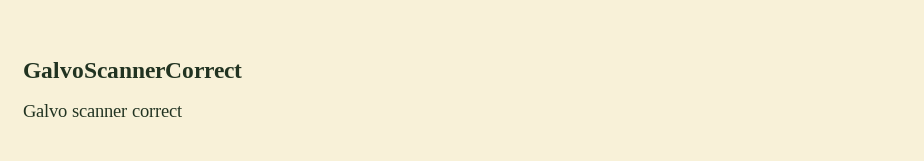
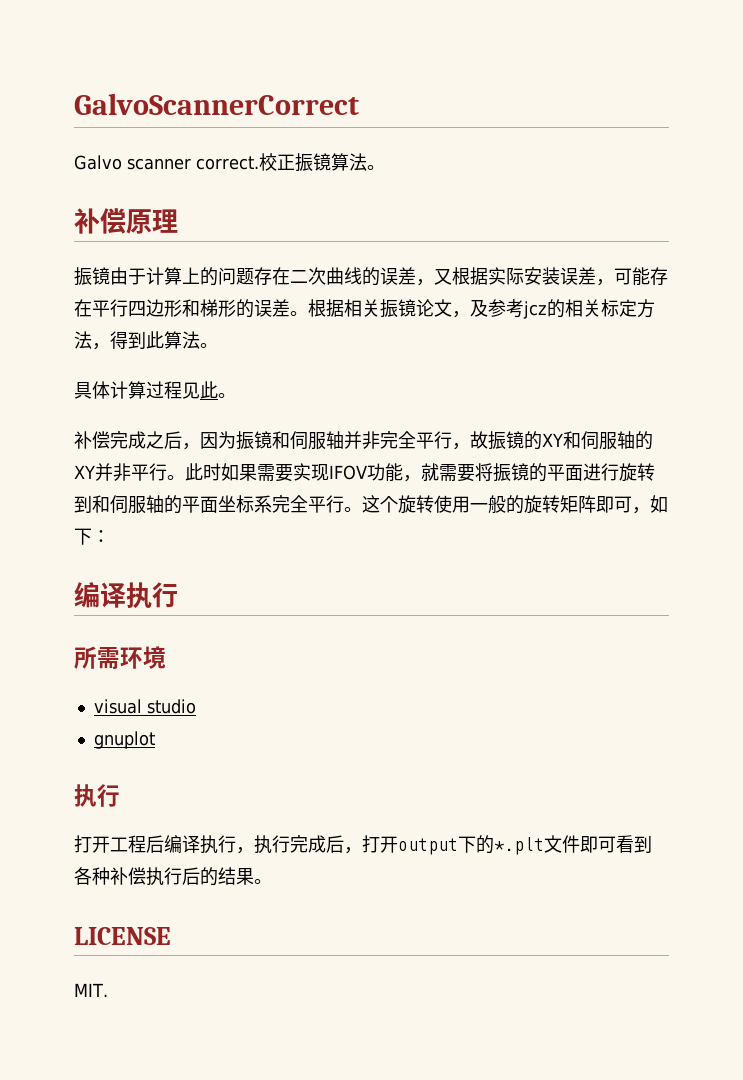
[132,106,183,117] correct -> [196,153,385,172] [74,208,178,234] [74,267,668,286] [74,299,655,319] [74,331,218,350] [74,381,236,399] [74,431,653,450] [74,463,655,482] [74,495,668,514] [74,528,110,545] [74,582,178,609] [74,646,166,669] [93,699,196,714] [93,731,155,749] [74,784,120,807] [74,835,652,855] [74,867,272,886] [74,927,171,945] [74,983,108,997] correct.校正振镜算法。 // 补偿原理 // 振镜由于计算上的问题存在二次曲线的误差，又根据实际安装误差，可能存在平行四边形和梯形的误差。根据相关振镜论文，及参考jcz的相关标定方法，得到此算法。 // 具体计算过程见此。 // 补偿完成之后，因为振镜和伺服轴并非完全平行，故振镜的XY和伺服轴的XY并非平行。此时如果需要实现IFOV功能，就需要将振镜的平面进行旋转到和伺服轴的平面坐标系完全平行。这个旋转使用一般的旋转矩阵即可，如下： // 编译执行 // 所需环境 // visual studio // gnuplot // 执行 // 打开工程后编译执行，执行完成后，打开output下的*.plt文件即可看到各种补偿执行后的结果。 // LICENSE // MIT.

